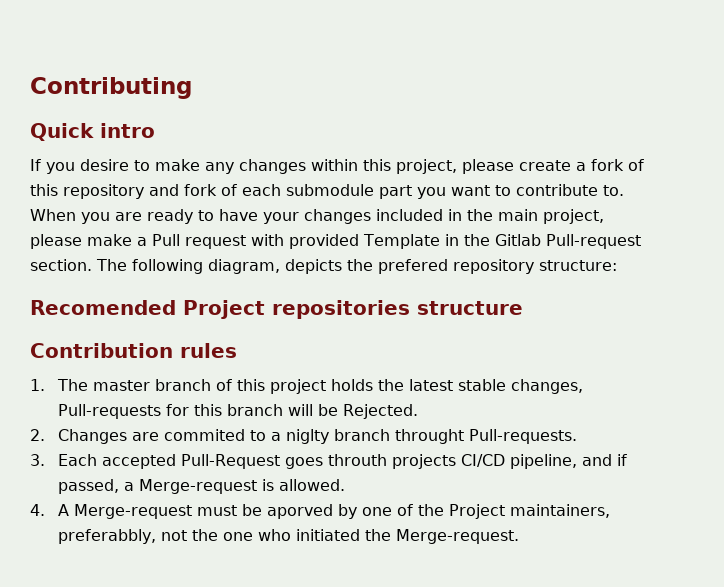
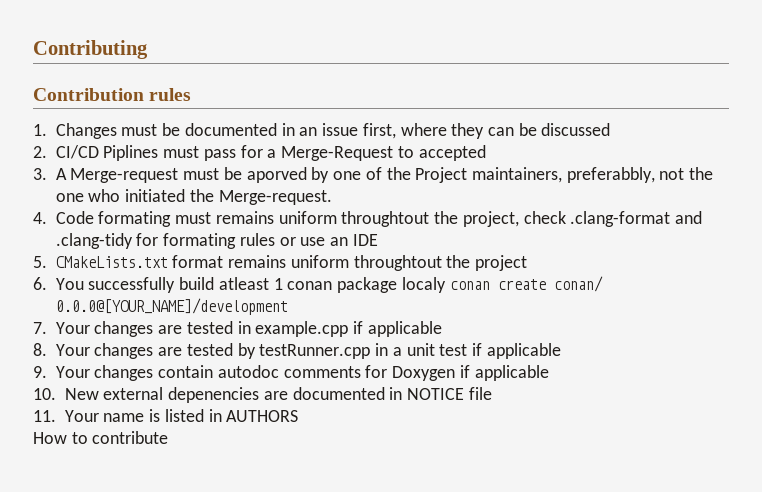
[30,123,155,141] [30,159,644,174] [30,184,624,199] [30,209,604,224] [30,234,641,249] [30,259,617,274] [30,300,523,319] [30,343,237,358] [30,379,584,394] [58,404,419,419] [30,429,578,444] [30,454,628,469] [58,479,346,494] [30,504,45,516] Quick intro // If you desire to make any changes within this project, please create a fork of this repository and fork of each submodule part you want to contribute to. When you are ready to have your changes included in the main project, please make a Pull request with provided Template in the Gitlab Pull-request section. The following diagram, depicts the prefered repository structure: // Recomended Project repositories structure // Contribution rules // 1. The master branch of this project holds the latest stable changes, Pull-requests for this branch will be Rejected. // 2. Changes are commited to a niglty branch throught Pull-requests. // 3. Each accepted Pull-Request goes throuth projects CI/CD pipeline, and if passed, a Merge-request is allowed. // 4. -> [33,88,192,101] [33,123,611,139] [33,145,486,161] [33,168,47,180] Contribution rules // 1. Changes must be documented in an issue first, where they can be discussed // 2. CI/CD Piplines must pass for a Merge-Request to accepted // 3.
(520, 536) none -> [33,211,703,227] [55,233,378,249] [33,255,528,271] [33,276,603,293] [55,298,288,315] [33,321,442,337] [33,343,561,359] [33,365,549,381] [33,387,492,403] [33,409,299,422] [33,431,169,444] // 4. Code formating must remains uniform throughtout the project, check .clang-format and .clang-tidy for formating rules or use an IDE // 5. CMakeLists.txt format remains uniform throughtout the project // 6. You successfully build atleast 1 conan package localy conan create conan/ 0.0.0@[YOUR_NAME]/development // 7. Your changes are tested in example.cpp if applicable // 8. Your changes are tested by testRunner.cpp in a unit test if applicable // 9. Your changes contain autodoc comments for Doxygen if applicable // 10. New external depenencies are documented in NOTICE file // 11. Your name is listed in AUTHORS // How to contribute

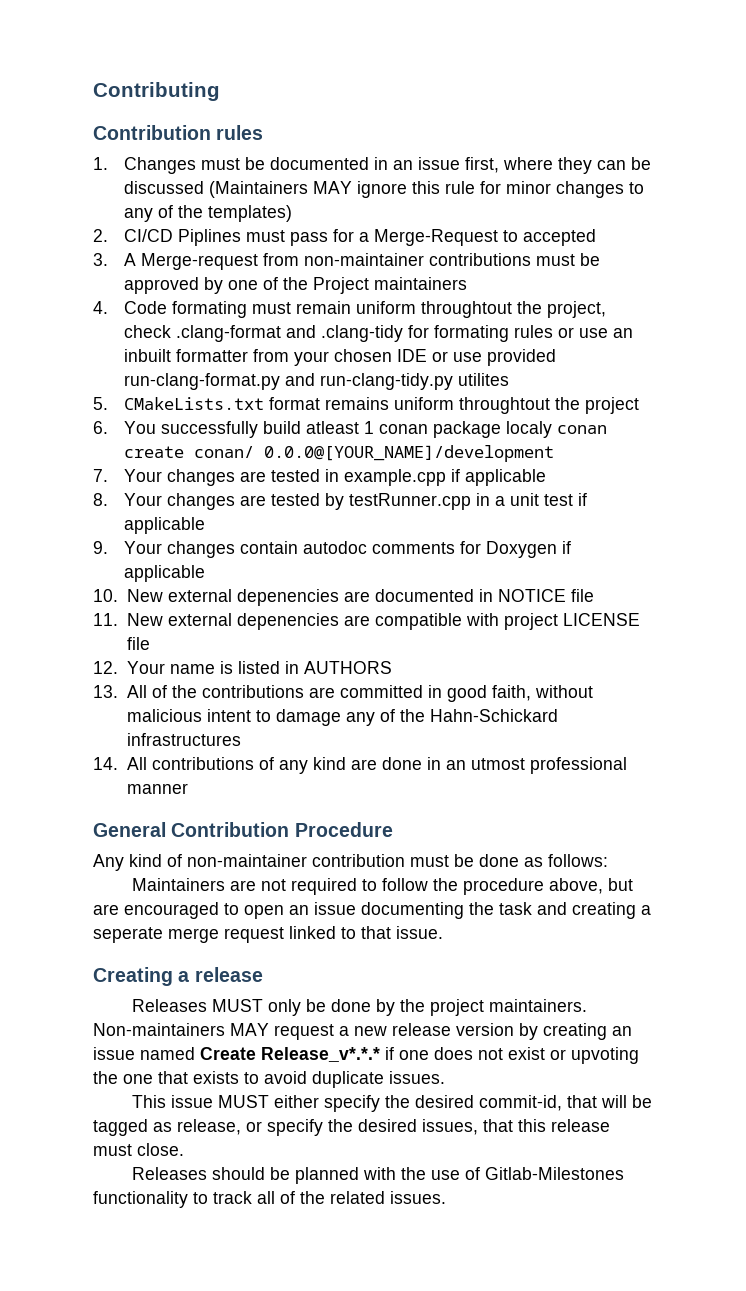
(611, 129) none -> [209,181,645,198] [124,205,293,222] (Maintainers MAY ignore this rule for minor changes to any of the templates)
[183,167,307,183] must be aporved -> [263,253,601,266] [124,277,200,294] from non-maintainer contributions must be approved
[472,167,714,183] [55,189,332,205] maintainers, preferabbly, not the one who initiated the Merge-request. -> [374,277,468,290] maintainers
[215,211,274,224] remains -> [296,301,352,314] remain
[352,234,378,246] IDE -> [124,349,557,366] [124,373,510,390] inbuilt formatter from your chosen IDE or use provided run-clang-format.py and run-clang-tidy.py utilites
(56, 416) none -> [126,613,640,630] [126,637,150,650] [93,661,118,674] New external depenencies are compatible with project LICENSE file // 12.
[33,431,169,444] How to contribute -> [93,685,593,702] [126,709,558,726] [126,733,241,746] [93,757,627,774] [126,783,188,794] [93,822,393,837] [93,854,608,871] [132,878,634,895] [93,902,651,919] [93,926,443,943] [93,967,263,986] [132,999,588,1016] [93,1023,632,1040] [93,1047,639,1064] [93,1071,445,1088] [132,1095,653,1112] [93,1119,610,1136] [93,1143,184,1156] [132,1167,625,1184] [93,1191,446,1208] 13. All of the contributions are committed in good faith, without malicious intent to damage any of the Hahn-Schickard infrastructures // 14. All contributions of any kind are done in an utmost professional manner // General Contribution Procedure // Any kind of non-maintainer contribution must be done as follows: // Maintainers are not required to follow the procedure above, but are encouraged to open an issue documenting the task and creating a seperate merge request linked to that issue. // Creating a release // Releases MUST only be done by the project maintainers. Non-maintainers MAY request a new release version by creating an issue named Create Release_v*.*.* if one does not exist or upvoting the one that exists to avoid duplicate issues. // This issue MUST either specify the desired commit-id, that will be tagged as release, or specify the desired issues, that this release must close. // Releases should be planned with the use of Gitlab-Milestones functionality to track all of the related issues.

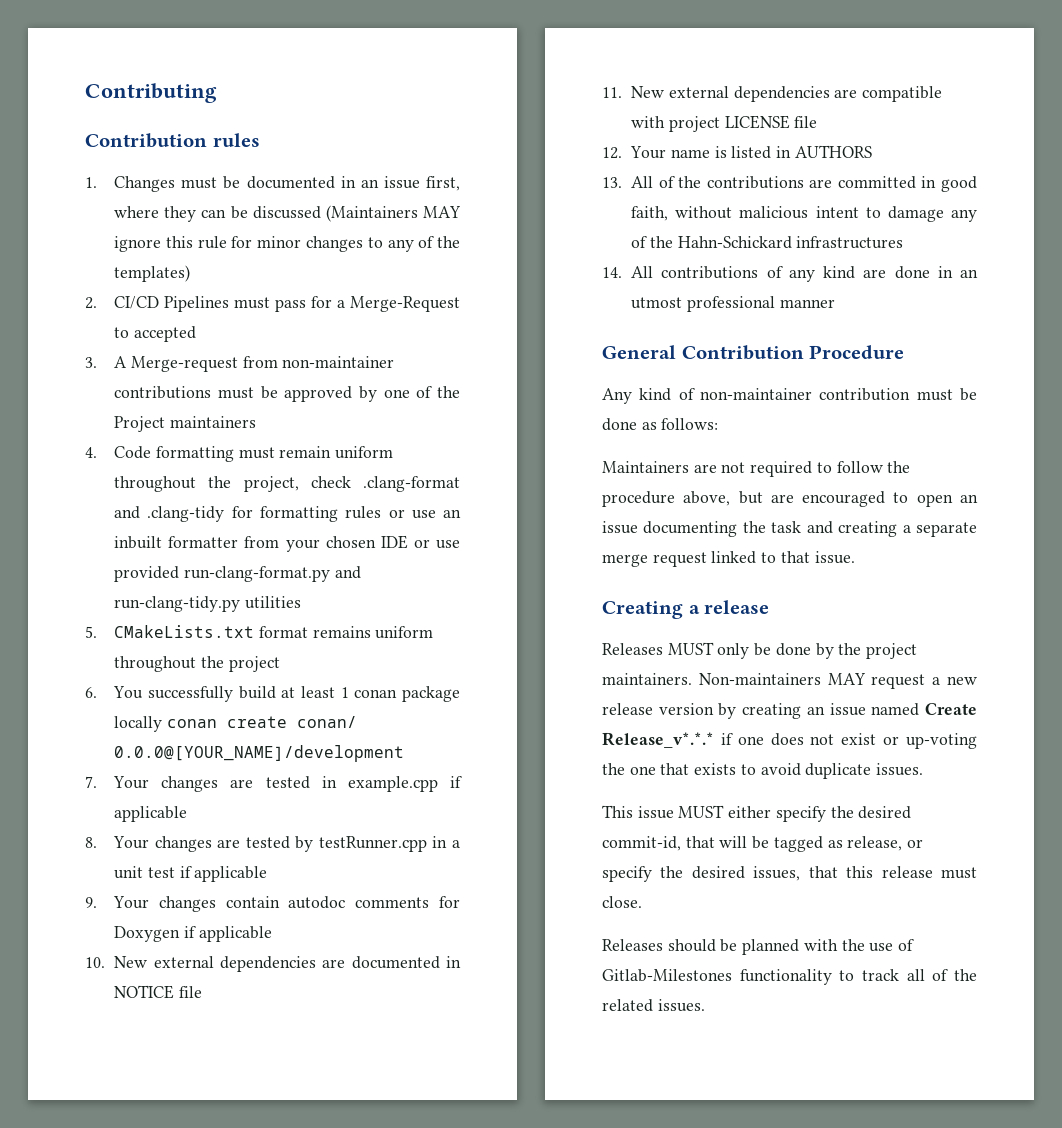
[178,229,242,246] Piplines -> [164,296,230,312] Pipelines
[172,301,248,318] formating -> [155,446,234,462] formatting
[421,301,513,318] throughtout -> [114,476,197,492] throughout
[434,325,510,342] formating -> [259,506,338,522] formatting
[458,373,510,386] utilites -> [244,596,301,609] utilities
[459,397,551,414] throughtout -> [114,656,197,672] throughout
[306,421,360,434] atleast -> [281,686,335,698] at least
[506,421,553,438] localy -> [114,716,163,732] locally
[236,589,339,606] depenencies -> [219,956,316,972] dependencies
[236,613,339,630] depenencies -> [733,86,830,102] dependencies
[93,927,163,943] seperate -> [916,522,978,537] separate
[571,1047,639,1064] upvoting -> [906,733,977,749] up-voting

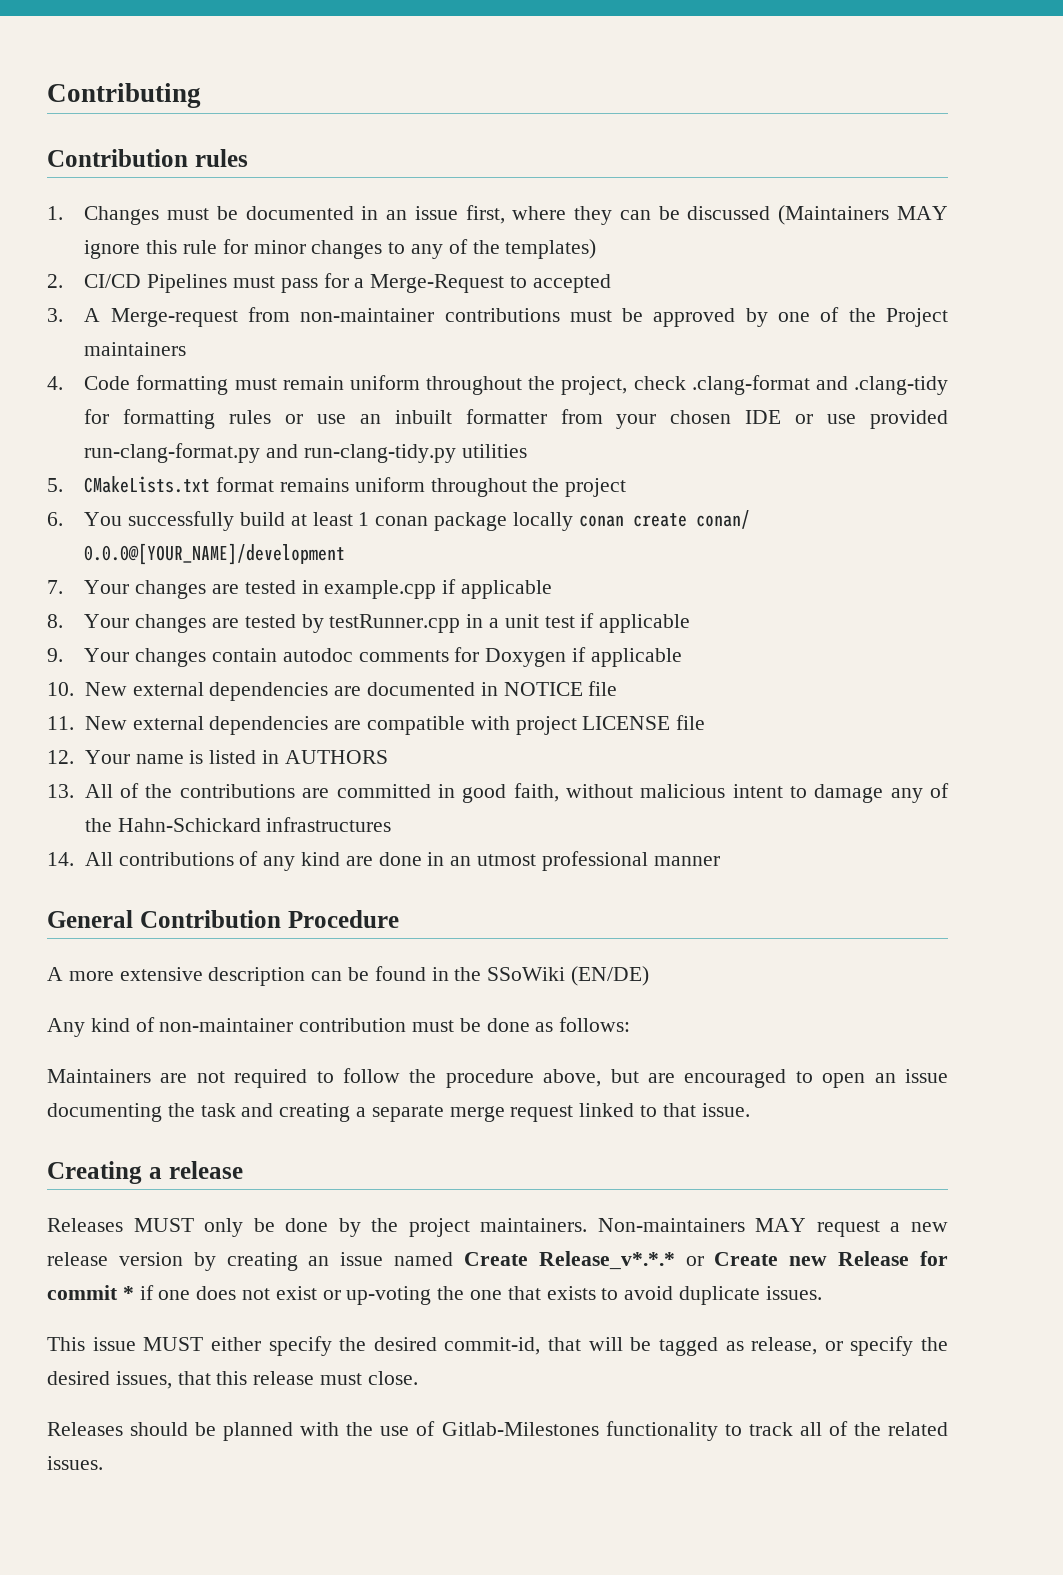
(905, 352) none -> [47,966,650,986] // A more extensive description can be found in the SSoWiki (EN/DE)
(714, 740) none -> [685,1251,948,1266] [47,1285,134,1300] or Create new Release for commit *

